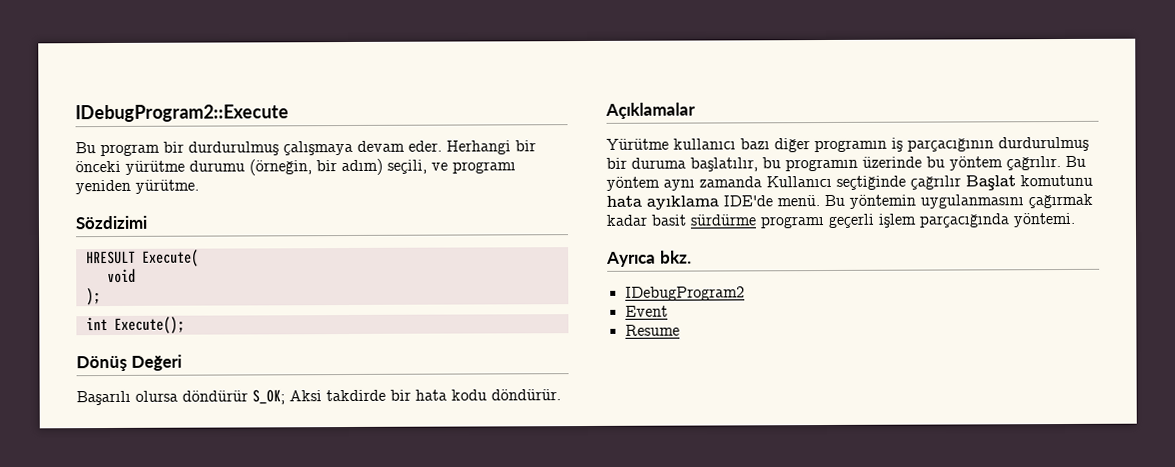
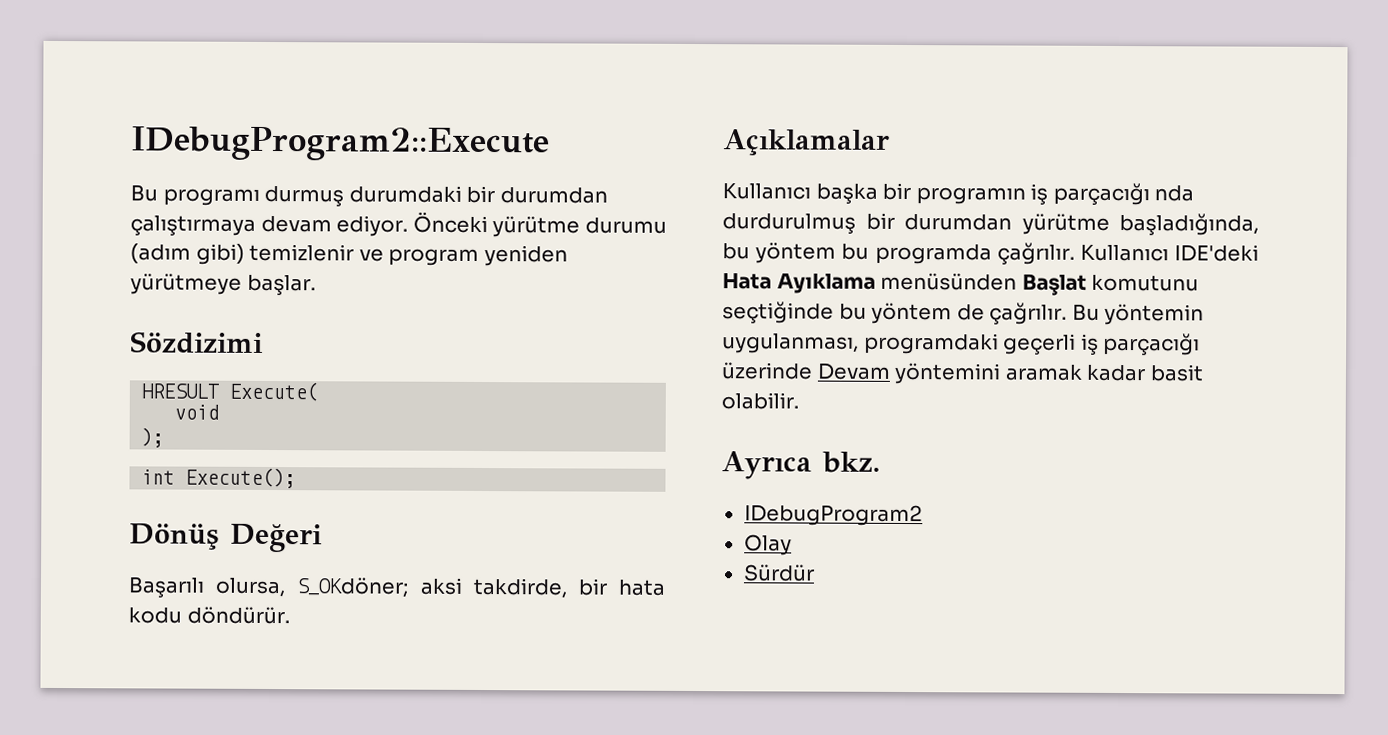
[100,140,536,157] [75,158,516,176] [75,179,199,195] program bir durdurulmuş çalışmaya devam eder. Herhangi bir önceki yürütme durumu (örneğin, bir adım) seçili, ve programı yeniden yürütme. -> [162,185,608,207] [130,211,668,238] [130,243,568,267] [130,273,316,296] programı durmuş durumdaki bir durumdan çalıştırmaya devam ediyor. Önceki yürütme durumu (adım gibi) temizlenir ve program yeniden yürütmeye başlar.
[135,389,386,405] olursa döndürür S_OK; Aksi takdirde -> [215,577,568,599] olursa, S_OKdöner; aksi takdirde,
[606,136,1089,153] [606,155,1086,172] [606,174,1093,191] [606,193,1093,210] [606,212,1075,229] Yürütme kullanıcı bazı diğer programın iş parçacığının durdurulmuş bir duruma başlatılır, bu programın üzerinde bu yöntem çağrılır. Bu yöntem aynı zamanda Kullanıcı seçtiğinde çağrılır Başlat komutunu hata ayıklama IDE'de menü. Bu yöntemin uygulanmasını çağırmak kadar basit sürdürme programı geçerli işlem parçacığında yöntemi. -> [722,182,1195,206] [722,212,1259,236] [722,242,1259,265] [722,272,1200,296] [722,301,1205,326] [722,332,1201,356] [721,362,1204,385] [721,392,799,410] Kullanıcı başka bir programın iş parçacığı nda durdurulmuş bir durumdan yürütme başladığında, bu yöntem bu programda çağrılır. Kullanıcı IDE'deki Hata Ayıklama menüsünden Başlat komutunu seçtiğinde bu yöntem de çağrılır. Bu yöntemin uygulanması, programdaki geçerli iş parçacığı üzerinde Devam yöntemini aramak kadar basit olabilir.
[624,305,668,317] [624,324,680,336] Event // Resume -> [743,534,792,556] [742,564,815,582] Olay // Sürdür

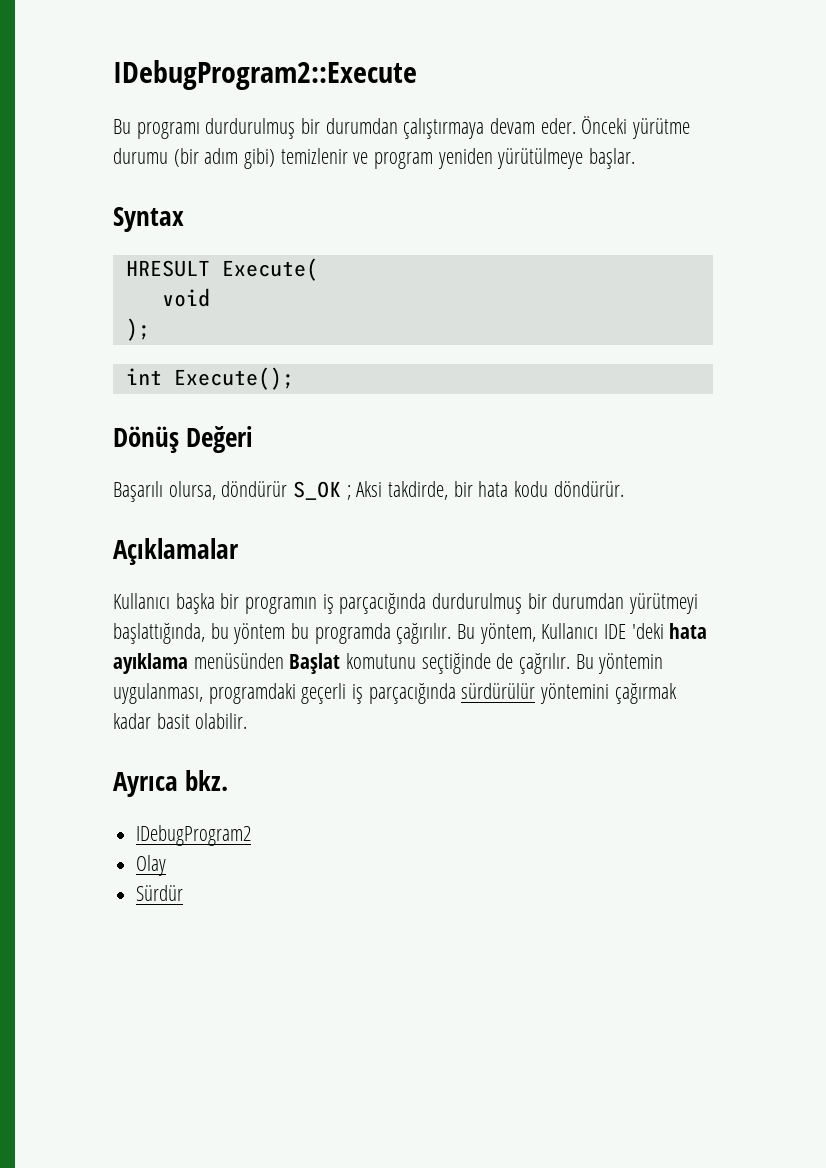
[264,185,462,207] durmuş durumdaki -> [205,118,296,139] durdurulmuş
[336,215,409,237] ediyor. -> [540,118,576,134] eder.
[130,243,191,264] (adım -> [173,148,239,167] (bir adım
[130,273,242,295] yürütmeye -> [497,148,584,169] yürütülmeye
[130,331,263,354] Sözdizimi -> [113,207,184,232] Syntax
[296,577,463,598] S_OKdöner; aksi -> [221,481,383,500] döndürür S_OK ; Aksi
[1052,182,1195,206] [722,212,1259,236] parçacığı nda durdurulmuş bir durumdan yürütme başladığında, -> [339,593,699,614] [113,623,205,644] parçacığında durdurulmuş bir durumdan yürütmeyi başlattığında,
[996,242,1259,265] [722,273,876,294] çağrılır. Kullanıcı IDE'deki Hata Ayıklama -> [396,623,708,644] [113,653,188,674] çağırılır. Bu yöntem, Kullanıcı IDE 'deki hata ayıklama
[838,302,953,325] bu yöntem -> (491, 663) none
[1103,332,1201,356] [721,362,1083,385] parçacığı üzerinde Devam yöntemini aramak -> [368,683,677,704] parçacığında sürdürülür yöntemini çağırmak

